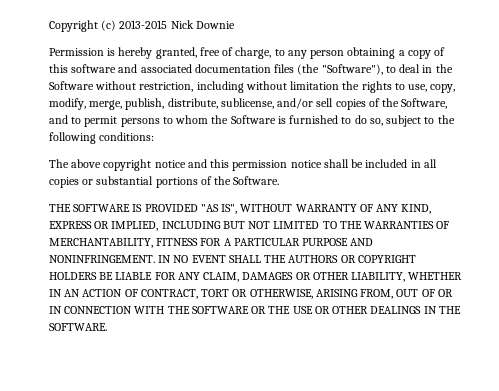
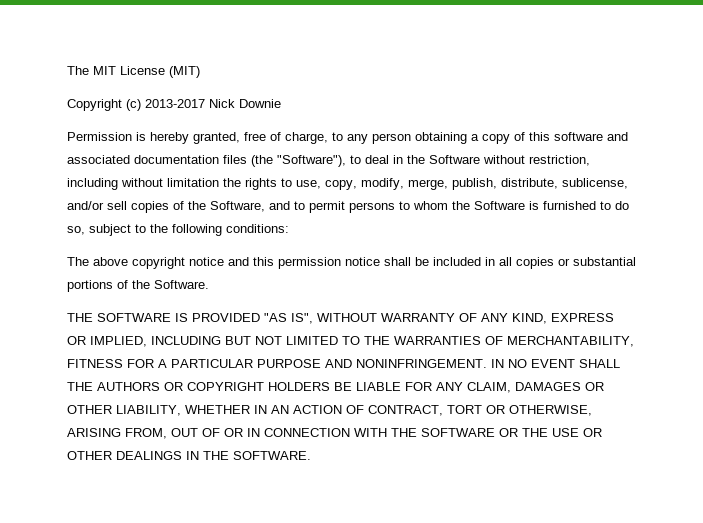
(49, 26) none -> [67,66,200,78] The MIT License (MIT) //
[119,20,168,29] 2013-2015 -> [145,99,205,108] 2013-2017

